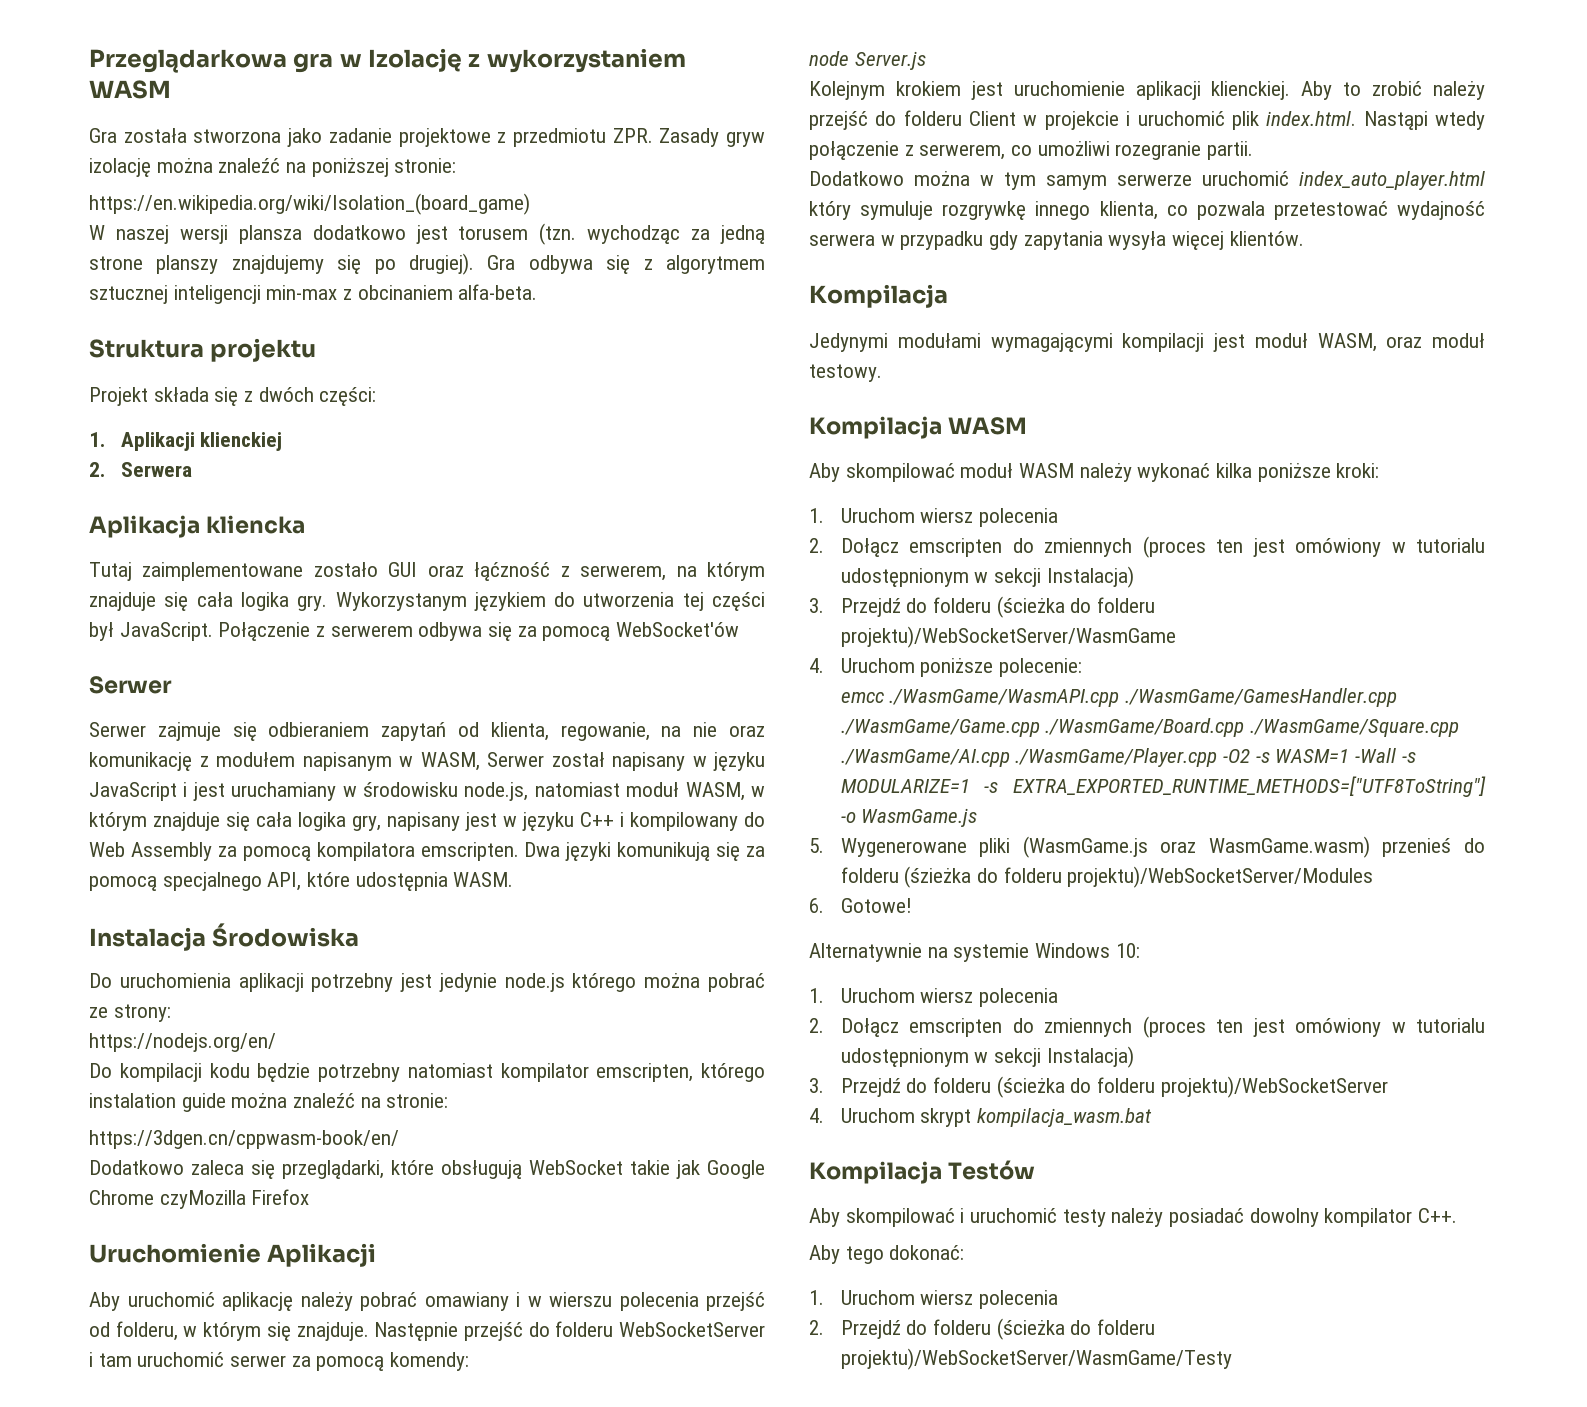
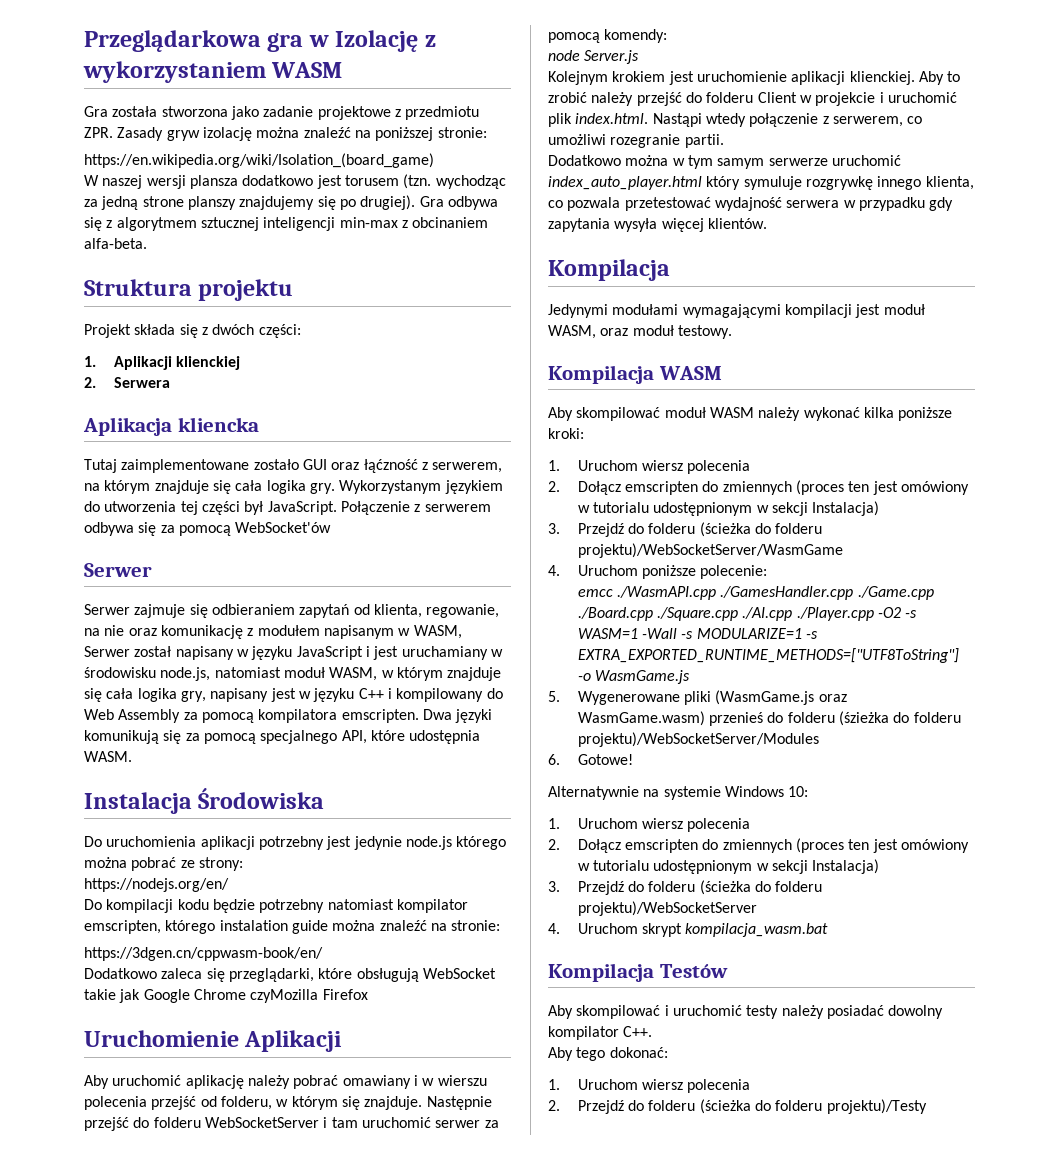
[889,688,1398,707] [840,718,1460,737] [840,748,1218,767] ./WasmGame/WasmAPI.cpp ./WasmGame/GamesHandler.cpp ./WasmGame/Game.cpp ./WasmGame/Board.cpp ./WasmGame/Square.cpp ./WasmGame/AI.cpp ./WasmGame/Player.cpp -> [616,586,934,600] [577,607,874,621] ./WasmAPI.cpp ./GamesHandler.cpp ./Game.cpp ./Board.cpp ./Square.cpp ./AI.cpp ./Player.cpp
[840,1348,1232,1370] projektu)/WebSocketServer/WasmGame/Testy -> [826,1099,927,1114] projektu)/Testy

